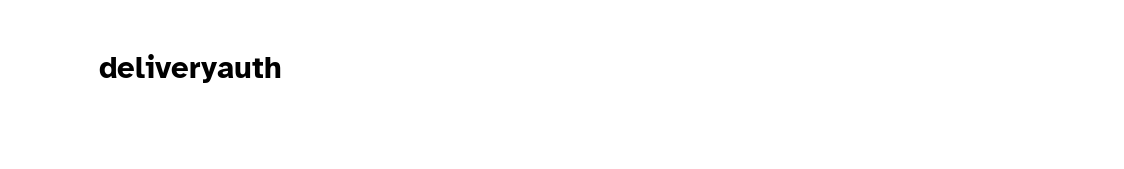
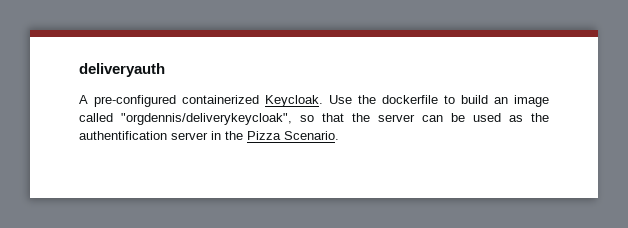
(282, 68) none -> [79,95,549,107] [79,113,549,125] [79,131,339,140] // A pre-configured containerized Keycloak. Use the dockerfile to build an image called "orgdennis/deliverykeycloak", so that the server can be used as the authentification server in the Pizza Scenario.

